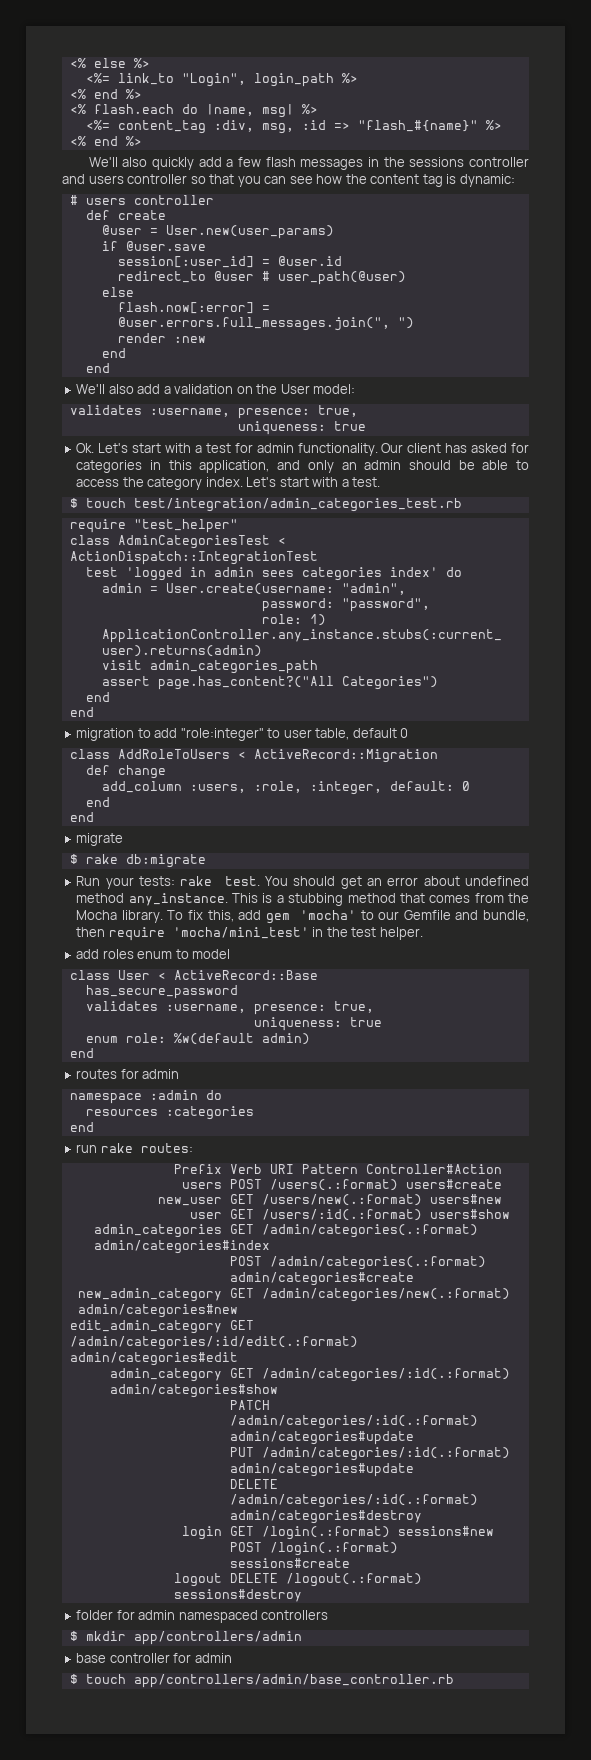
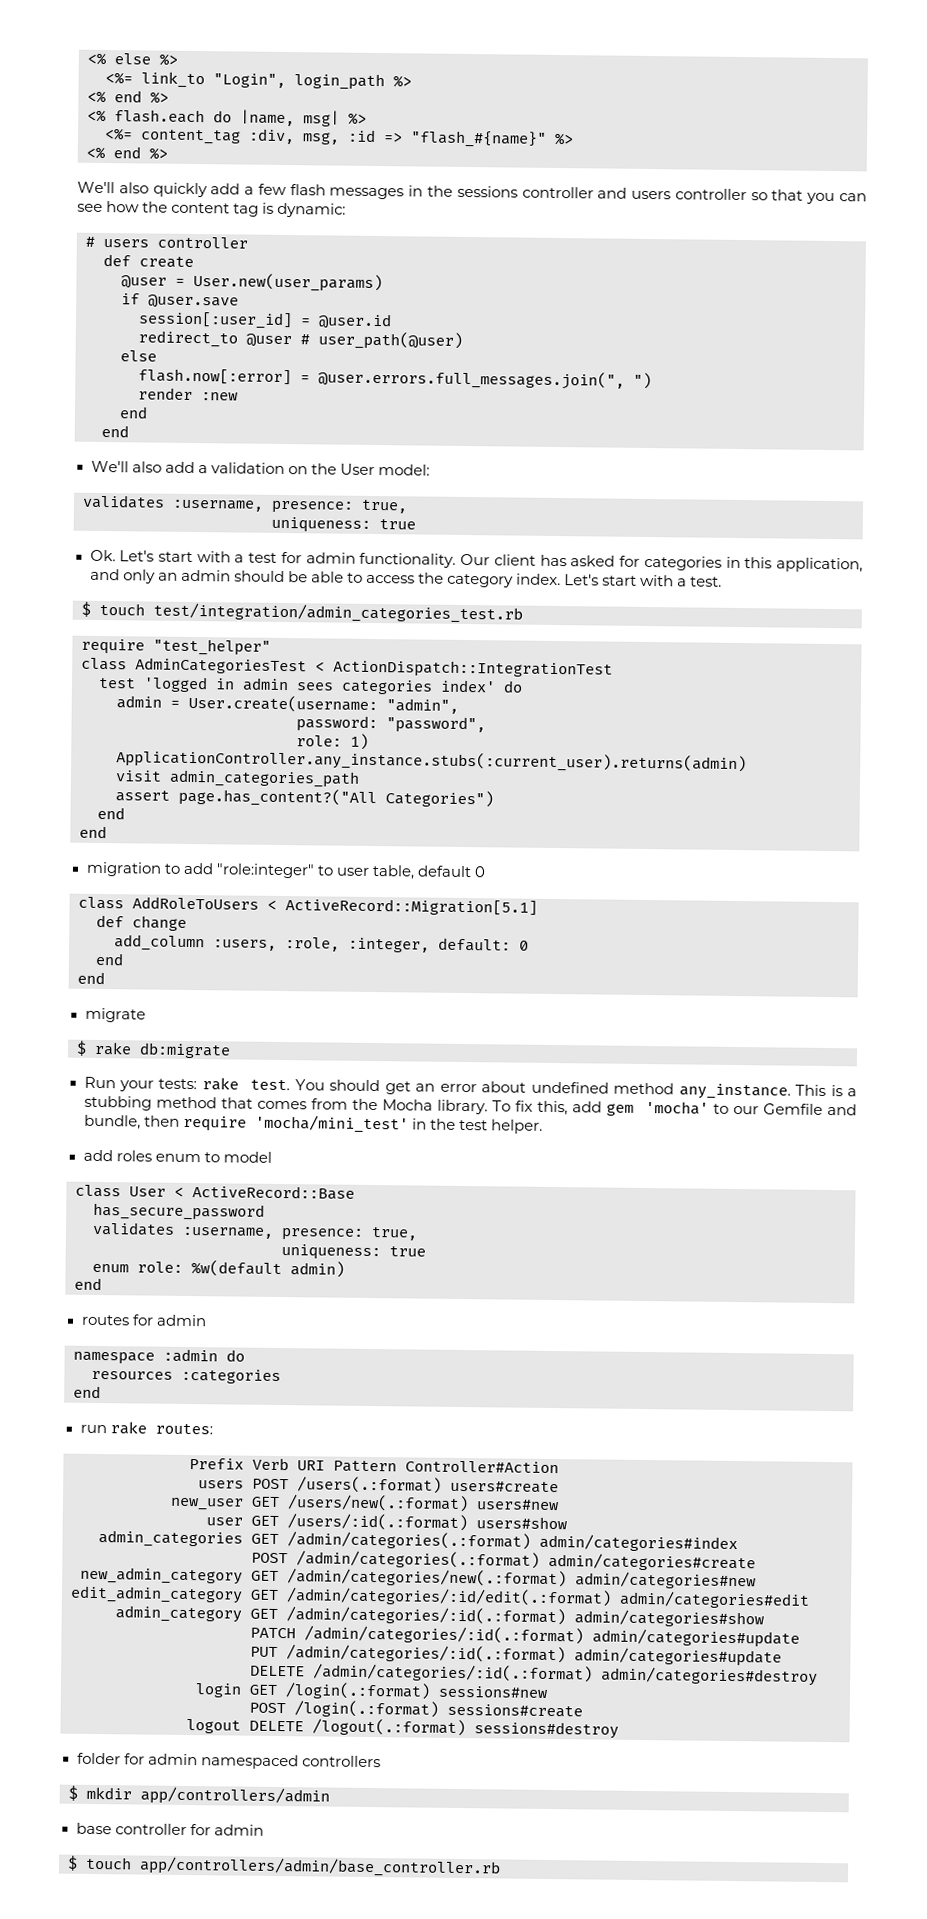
[253,749,438,763] ActiveRecord::Migration -> [285,898,538,916] ActiveRecord::Migration[5.1]

